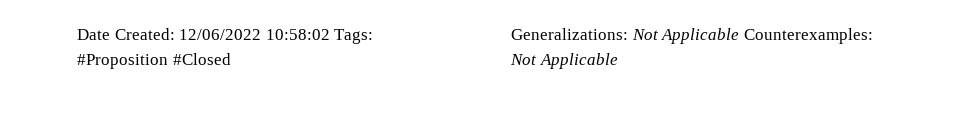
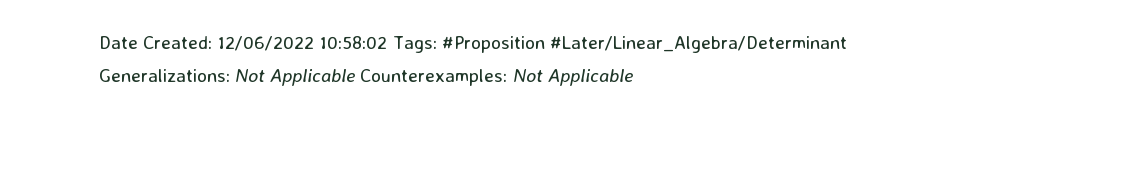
[172,53,231,65] #Closed -> [549,36,847,53] #Later/Linear_Algebra/Determinant

